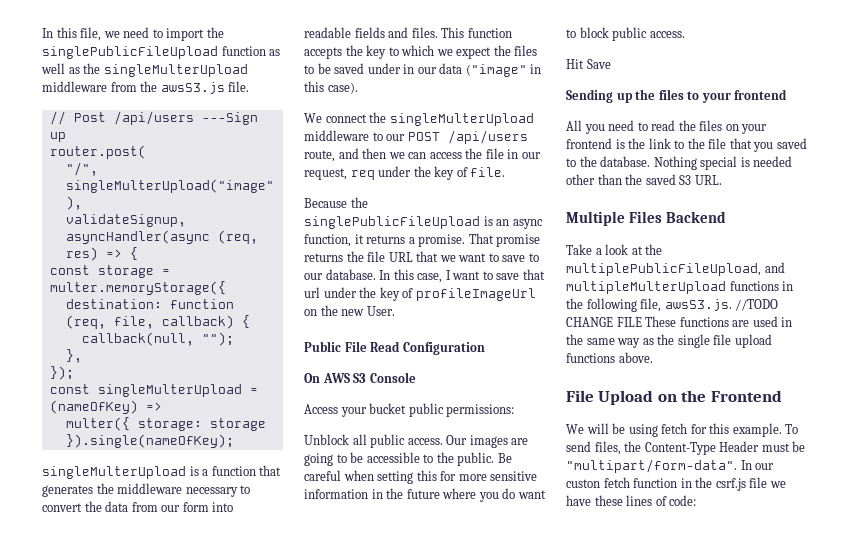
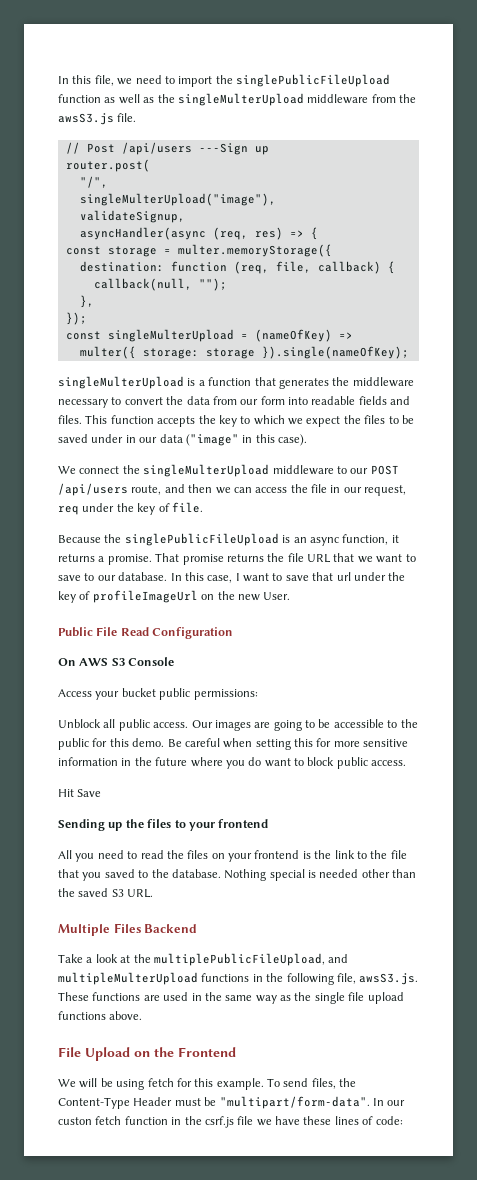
[457,452,495,466] public. -> [58,738,165,750] public for this demo.
[735,299,779,311] [566,317,642,327] //TODO CHANGE FILE -> (419, 979) none

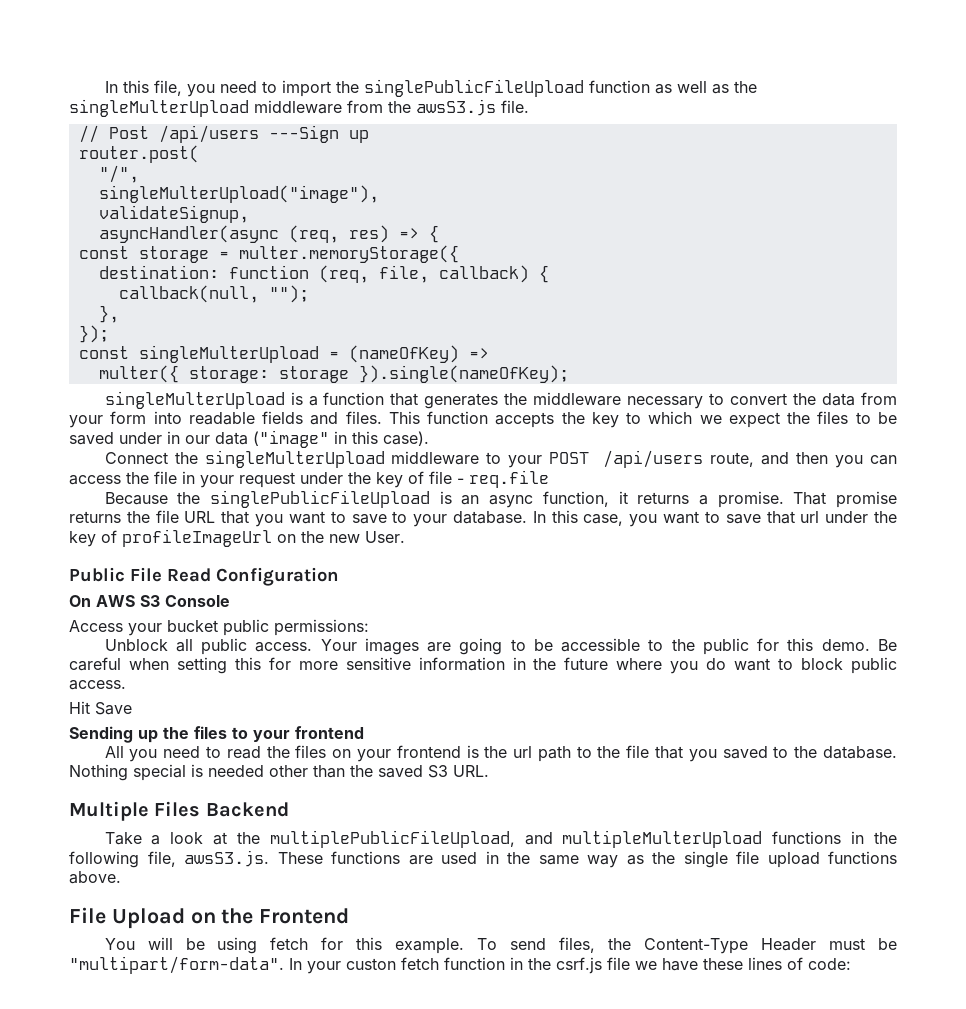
[117,78,133,85] we -> [186,84,215,97] you
[240,399,259,405] our -> [69,415,103,428] your
[58,466,120,474] We connect -> [104,452,168,464] Connect
[350,468,369,474] our -> [508,455,543,468] your
[215,487,231,494] we -> [835,455,864,468] you
[343,485,407,496] [58,502,203,515] our request, req under the key of file. -> [200,470,549,488] your request under the key of file - req.file
[357,556,373,563] we -> [255,514,284,527] you
[97,575,116,581] our -> [413,514,448,527] your
[235,573,240,581] I -> [629,514,658,527] you
[191,720,213,728] Our -> [320,639,357,651] Your
[334,850,355,859] link -> [513,746,571,762] url path
[58,1079,76,1087] We -> [104,938,135,950] You
[387,1100,406,1106] our -> [307,961,341,974] your

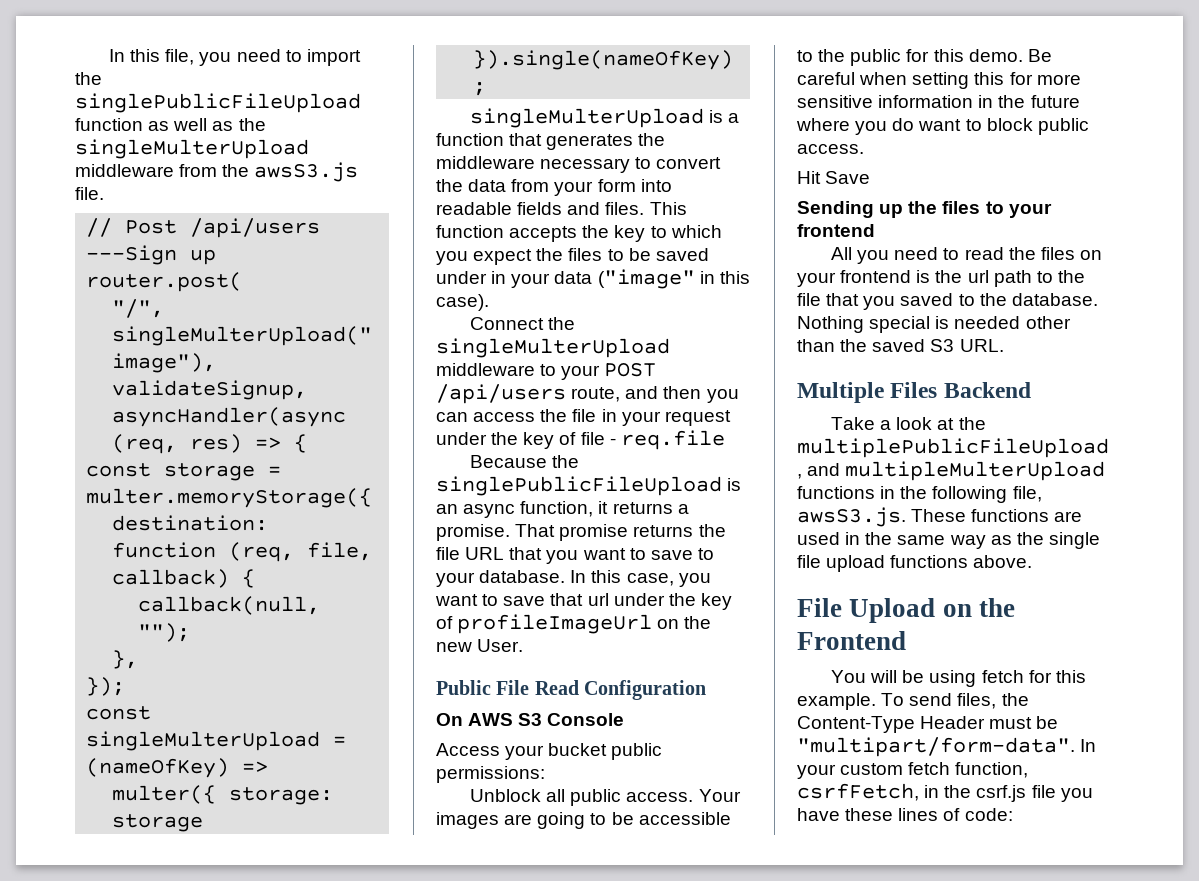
[699,415,722,424] we -> [436,251,468,265] you
[185,435,210,444] our -> [511,273,551,288] your
[346,957,505,970] custon fetch function -> [840,762,1029,778] [797,783,919,801] custom fetch function, csrfFetch,
[635,961,657,970] we -> [1060,788,1093,802] you

